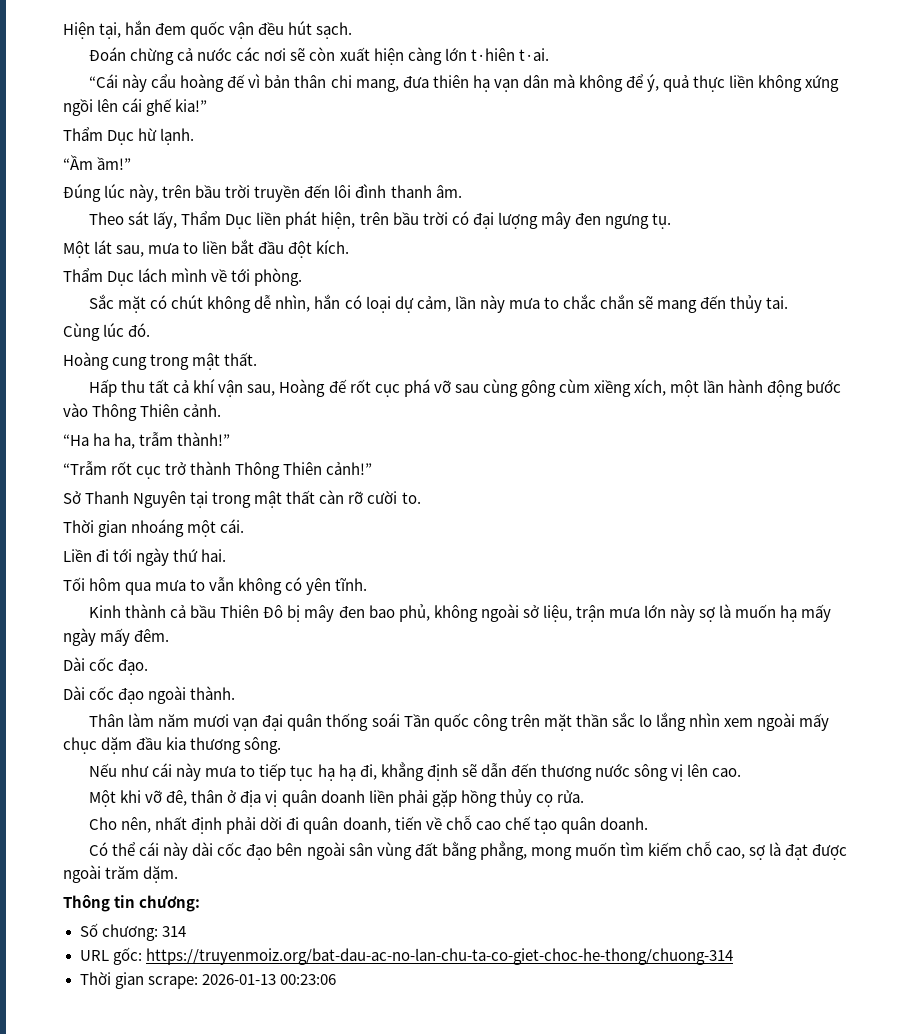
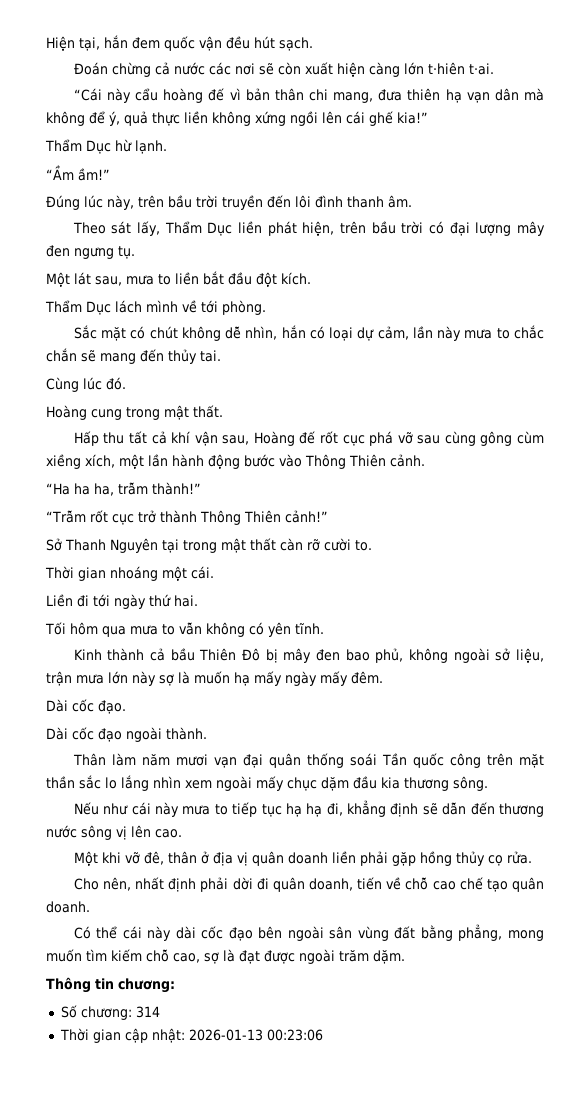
[79,947,733,965] [79,971,198,989] // URL gốc: https://truyenmoiz.org/bat-dau-ac-no-lan-chu-ta-co-giet-choc-he-thong/chuong-314 // Thời gian scrape: -> [59,1028,185,1043] // Thời gian cập nhật:

